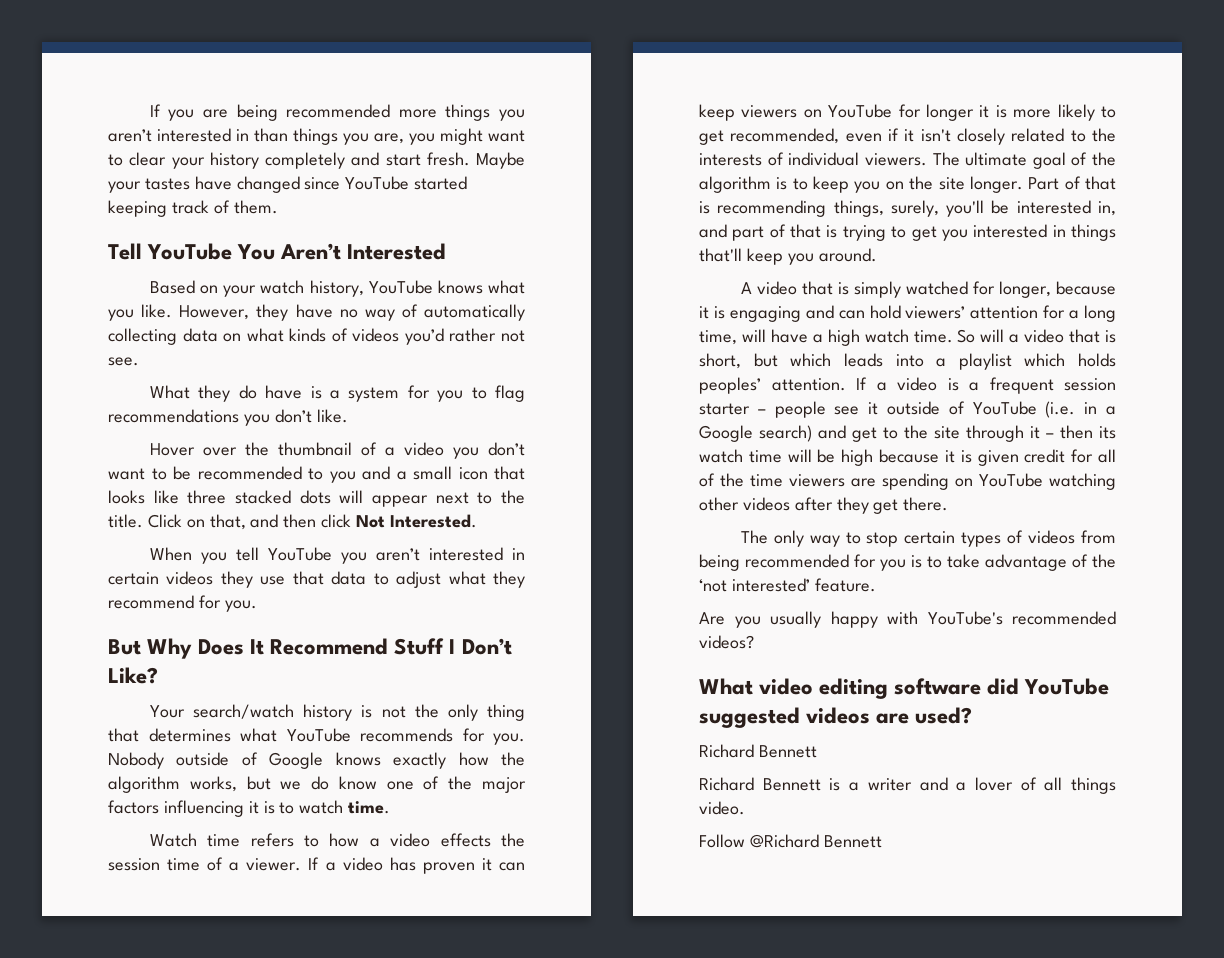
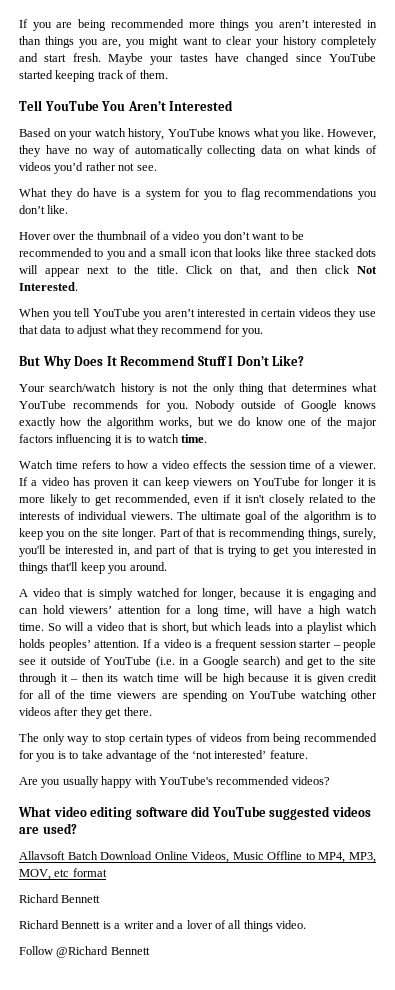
(973, 715) none -> [19,851,376,863] [19,868,107,880] // Allavsoft Batch Download Online Videos, Music Offline to MP4, MP3, MOV, etc format

